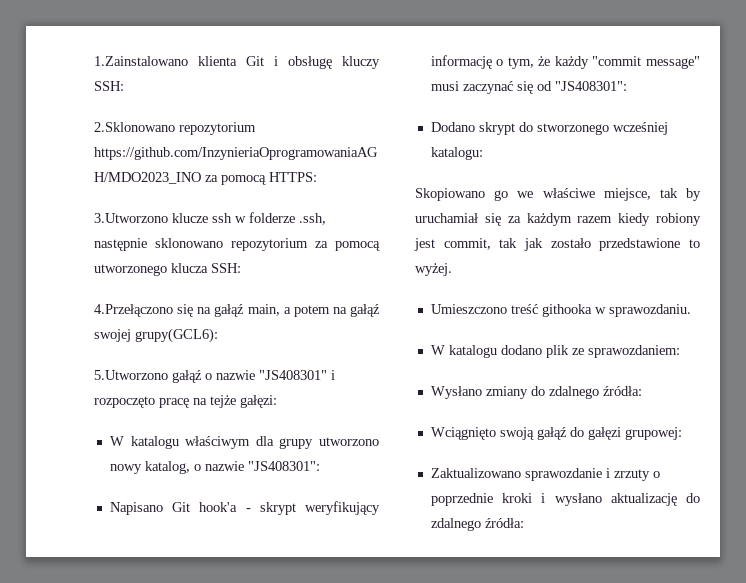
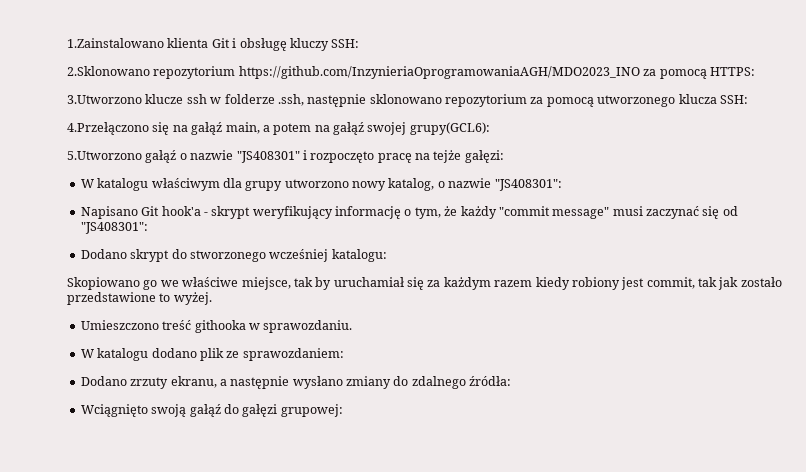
[430,386,482,399] Wysłano -> [80,376,343,389] Dodano zrzuty ekranu, a następnie wysłano
[430,468,660,481] [430,493,700,506] [430,518,524,531] // Zaktualizowano sprawozdanie i zrzuty o poprzednie kroki i wysłano aktualizację do zdalnego źródła: -> (343, 410) none

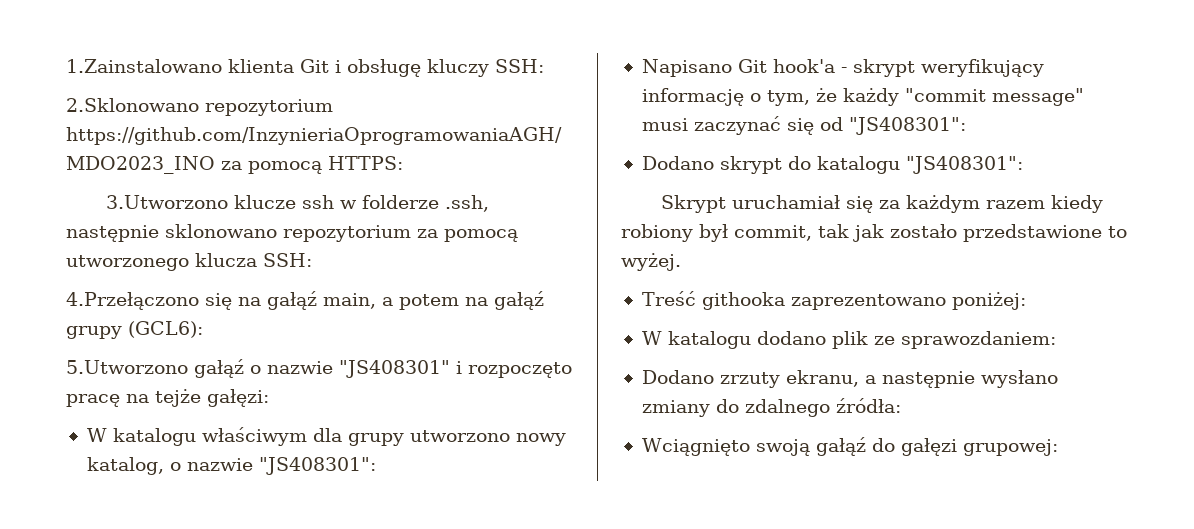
[367,122,490,135] swojej grupy(GCL6): -> [66,321,203,339] grupy (GCL6):
[189,249,387,262] [67,277,332,290] stworzonego wcześniej katalogu: // Skopiowano go we właściwe miejsce, tak by -> [816,156,1023,174] [660,195,726,213] katalogu "JS408301": // Skrypt
[621,277,645,290] jest -> [699,224,728,242] był
[80,320,353,333] Umieszczono treść githooka w sprawozdaniu. -> [641,291,1026,310] Treść githooka zaprezentowano poniżej:

